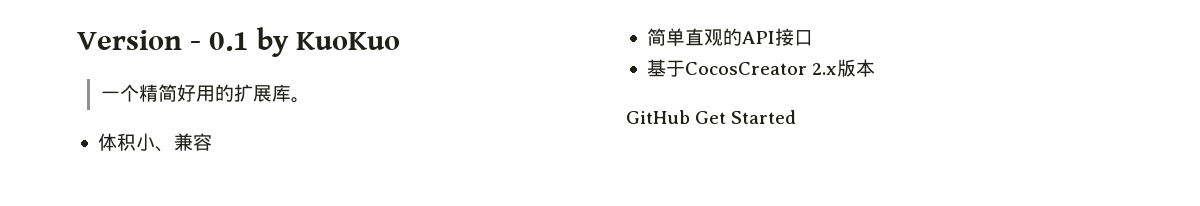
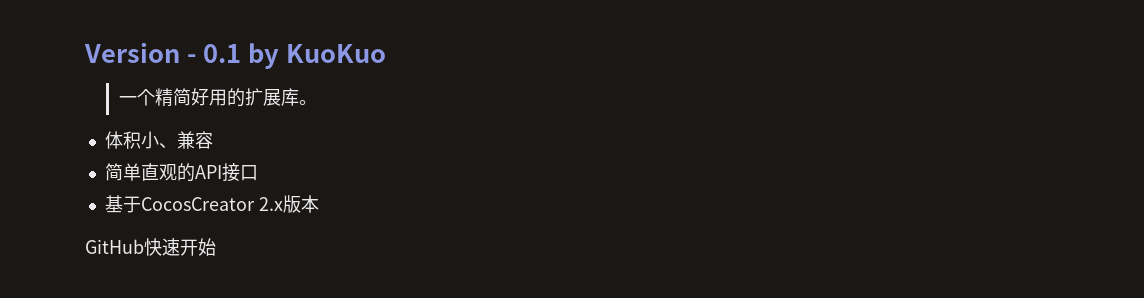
[695,110,797,124] Get Started -> [144,238,216,256] 快速开始

